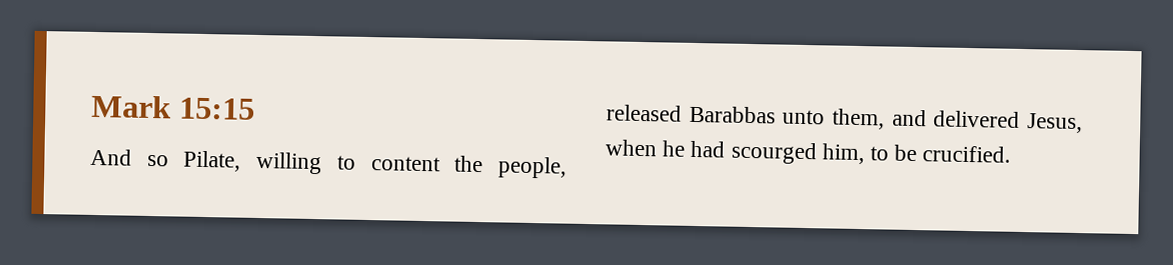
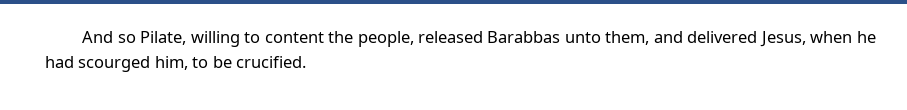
[91,94,255,120] Mark 15:15 // -> (82, 37) none

